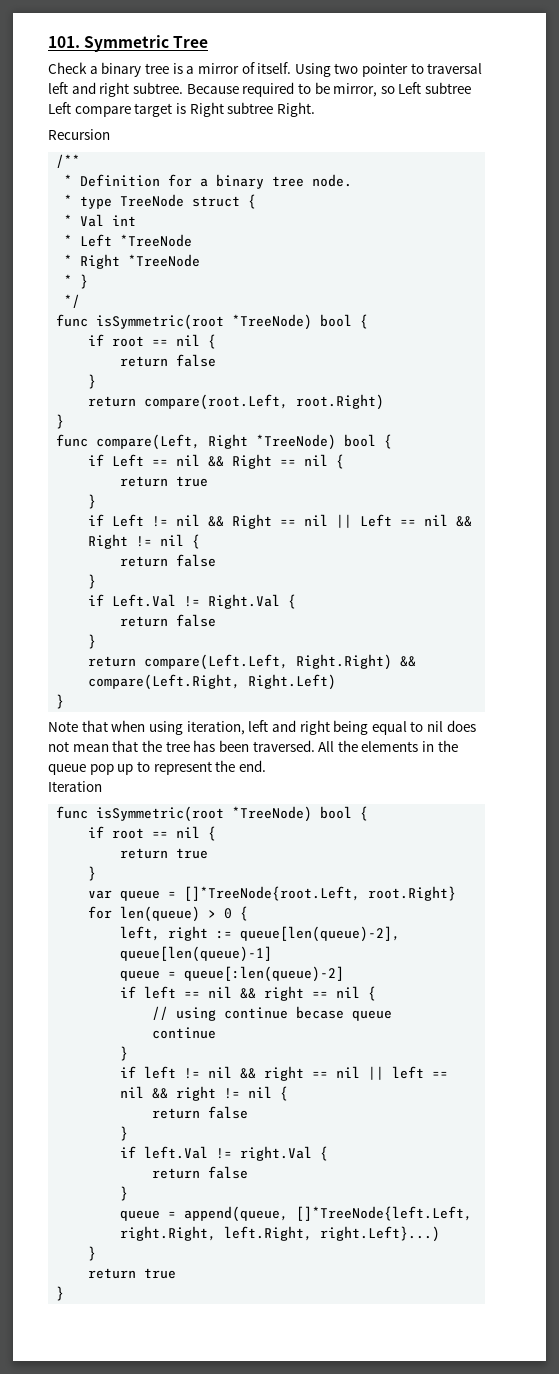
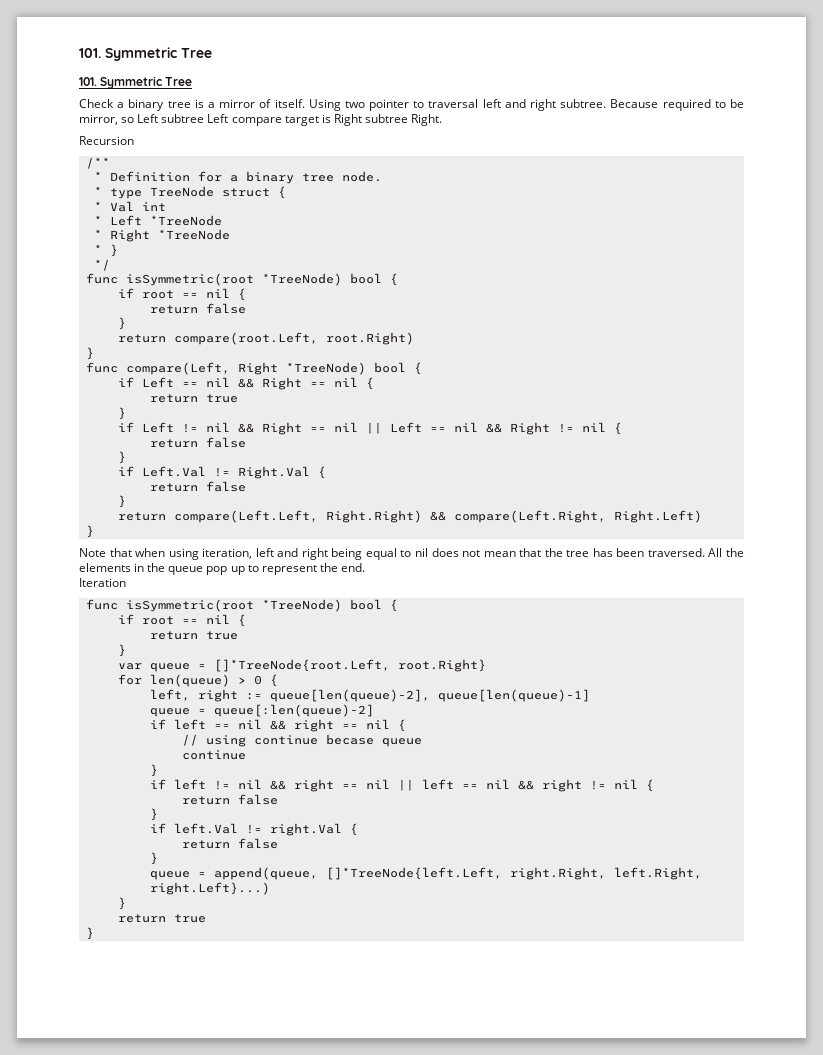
[48,35,209,52] 101. Symmetric Tree -> [79,47,212,61] [79,76,193,89] 101. Symmetric Tree // 101. Symmetric Tree

